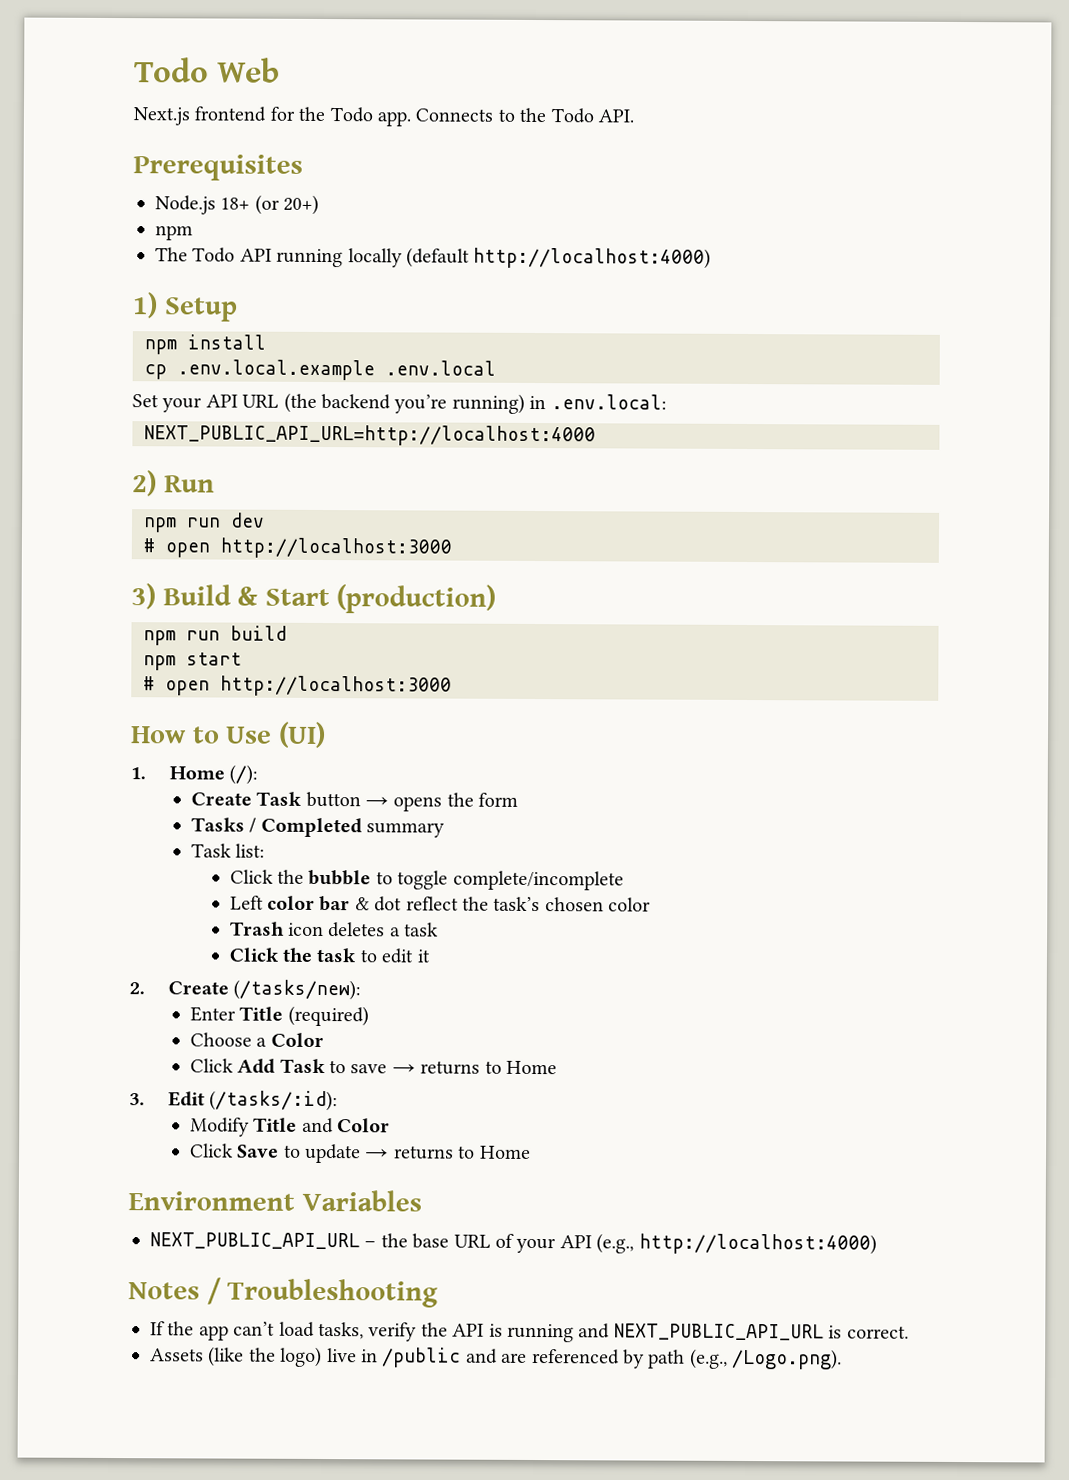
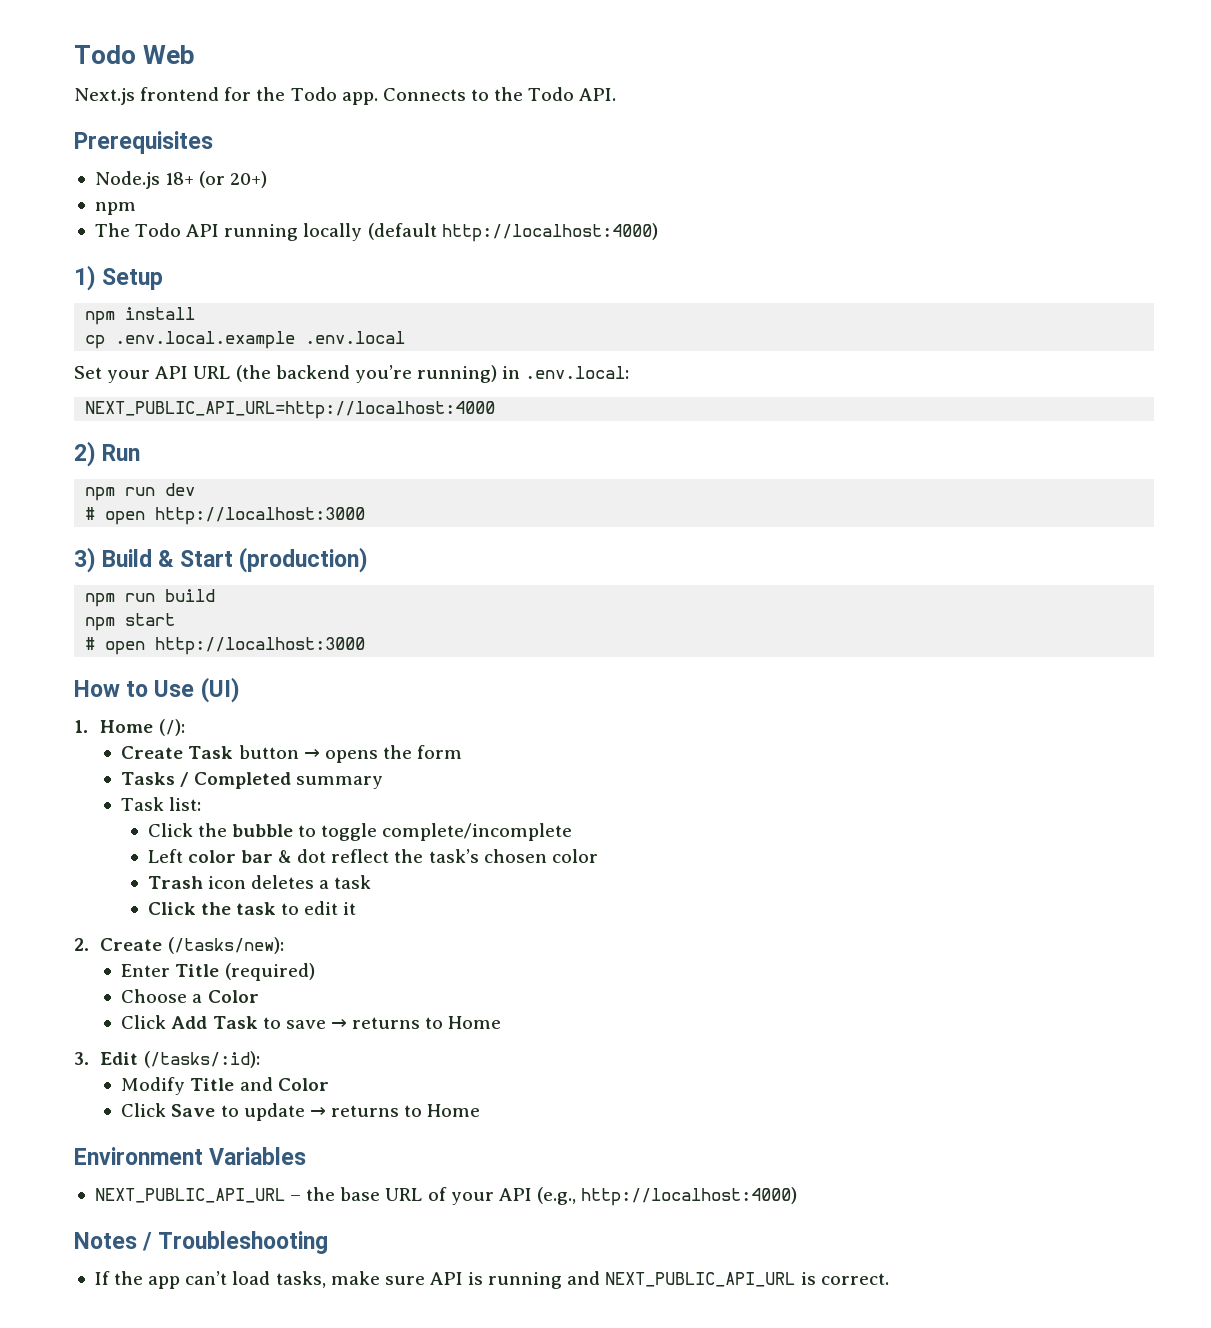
[368,1322,448,1342] verify the -> [330,1271,425,1285] make sure
[150,1346,843,1370] // Assets (like the logo) live in /public and are referenced by path (e.g., /Logo.png). -> (889, 1279) none

